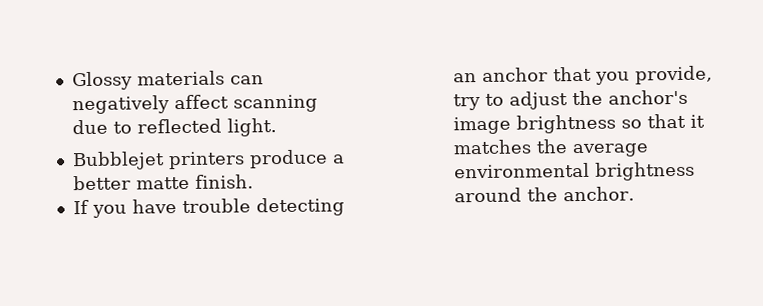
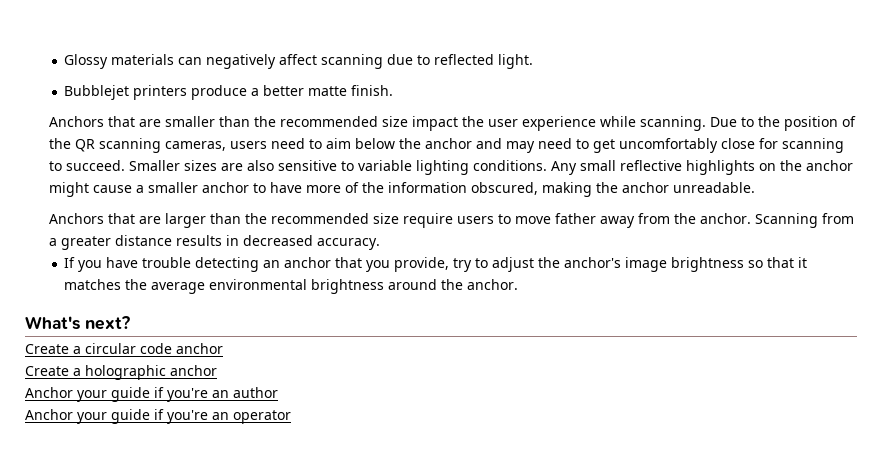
(255, 181) none -> [49,116,857,131] [49,138,845,153] [49,160,854,175] [49,182,756,197] [49,213,855,228] [49,235,381,250] // Anchors that are smaller than the recommended size impact the user experience while scanning. Due to the position of the QR scanning cameras, users need to aim below the anchor and may need to get uncomfortably close for scanning to succeed. Smaller sizes are also sensitive to variable lighting conditions. Any small reflective highlights on the anchor might cause a smaller anchor to have more of the information obscured, making the anchor unreadable. // Anchors that are larger than the recommended size require users to move father away from the anchor. Scanning from a greater distance results in decreased accuracy.
(636, 194) none -> [25,316,130,330] [25,343,223,354] [25,365,217,380] [25,387,278,402] [25,409,291,424] // What's next? // Create a circular code anchor // Create a holographic anchor // Anchor your guide if you're an author // Anchor your guide if you're an operator

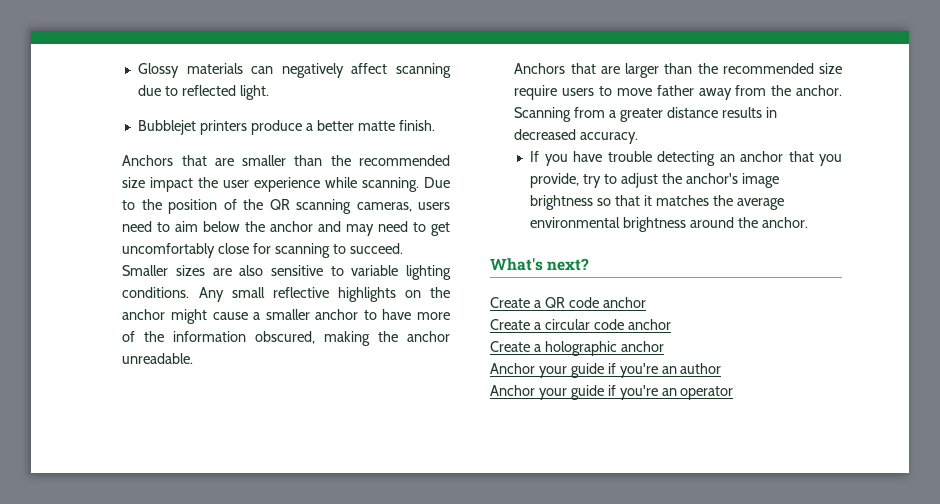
(130, 323) none -> [490,297,646,308] // Create a QR code anchor

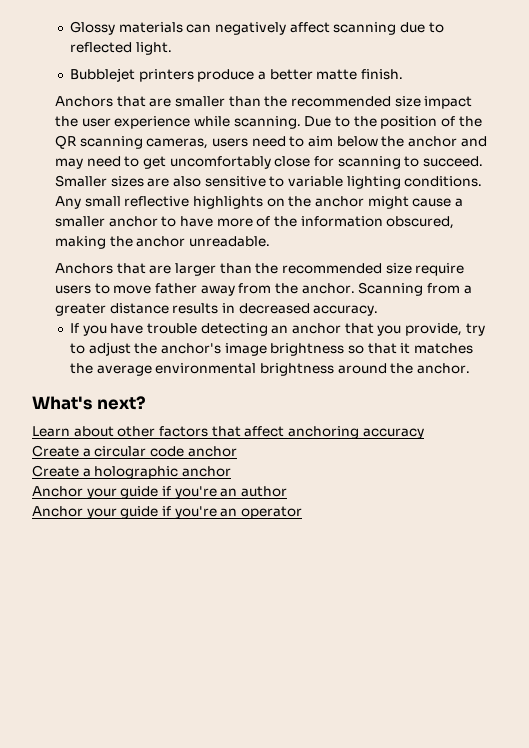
[490,297,646,308] Create a QR code anchor -> [32,426,424,439] Learn about other factors that affect anchoring accuracy

